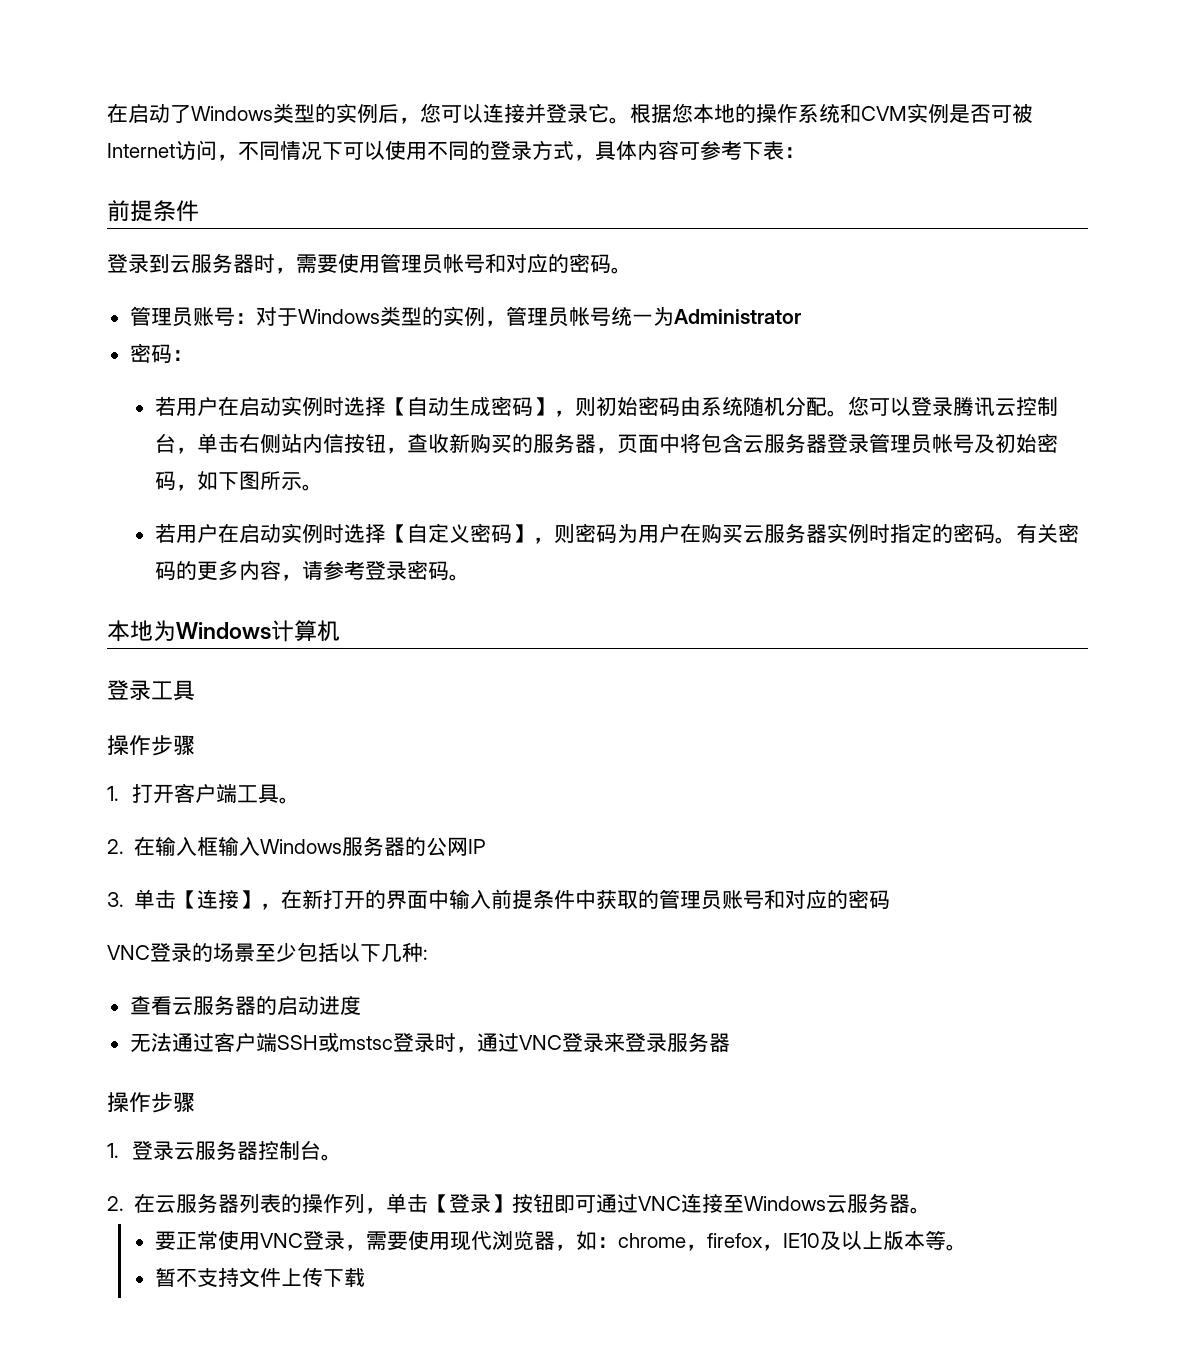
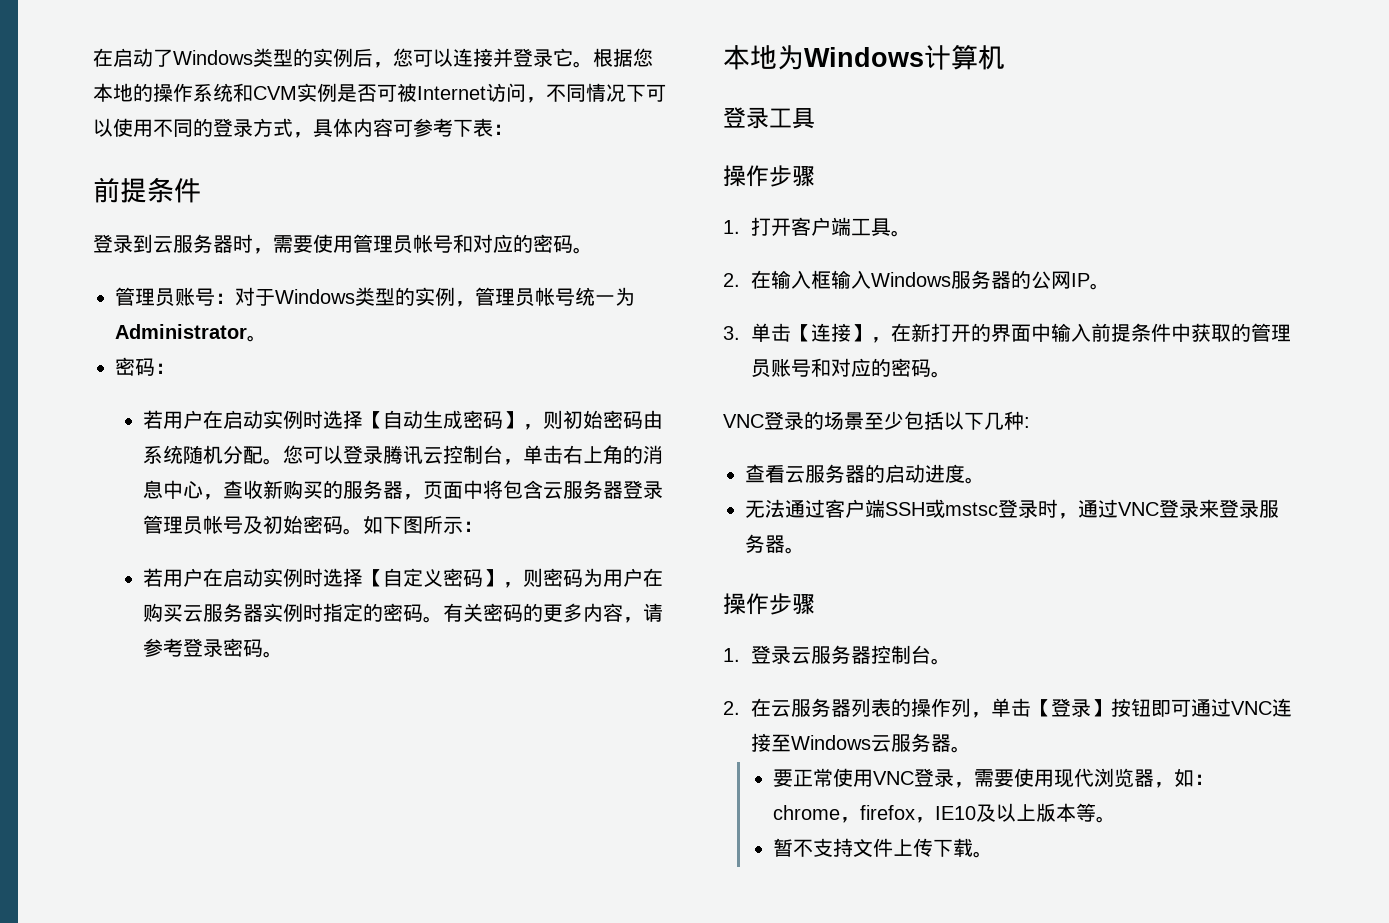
(801, 316) none -> [247,335,267,342] 。
[259,433,386,453] 侧站内信按钮 -> [583,445,664,464] [143,480,204,499] 上角的消息中心
[175,484,197,491] ， -> [343,528,364,535] 。
[301,484,323,491] 。 -> [463,521,484,532] ：
(487, 846) none -> [1090,283,1111,290] 。
(891, 899) none -> [931,371,952,378] 。
(361, 1005) none -> [965,477,985,484] 。
(730, 1042) none -> [785,547,805,554] 。
(365, 1278) none -> [973,851,994,858] 。

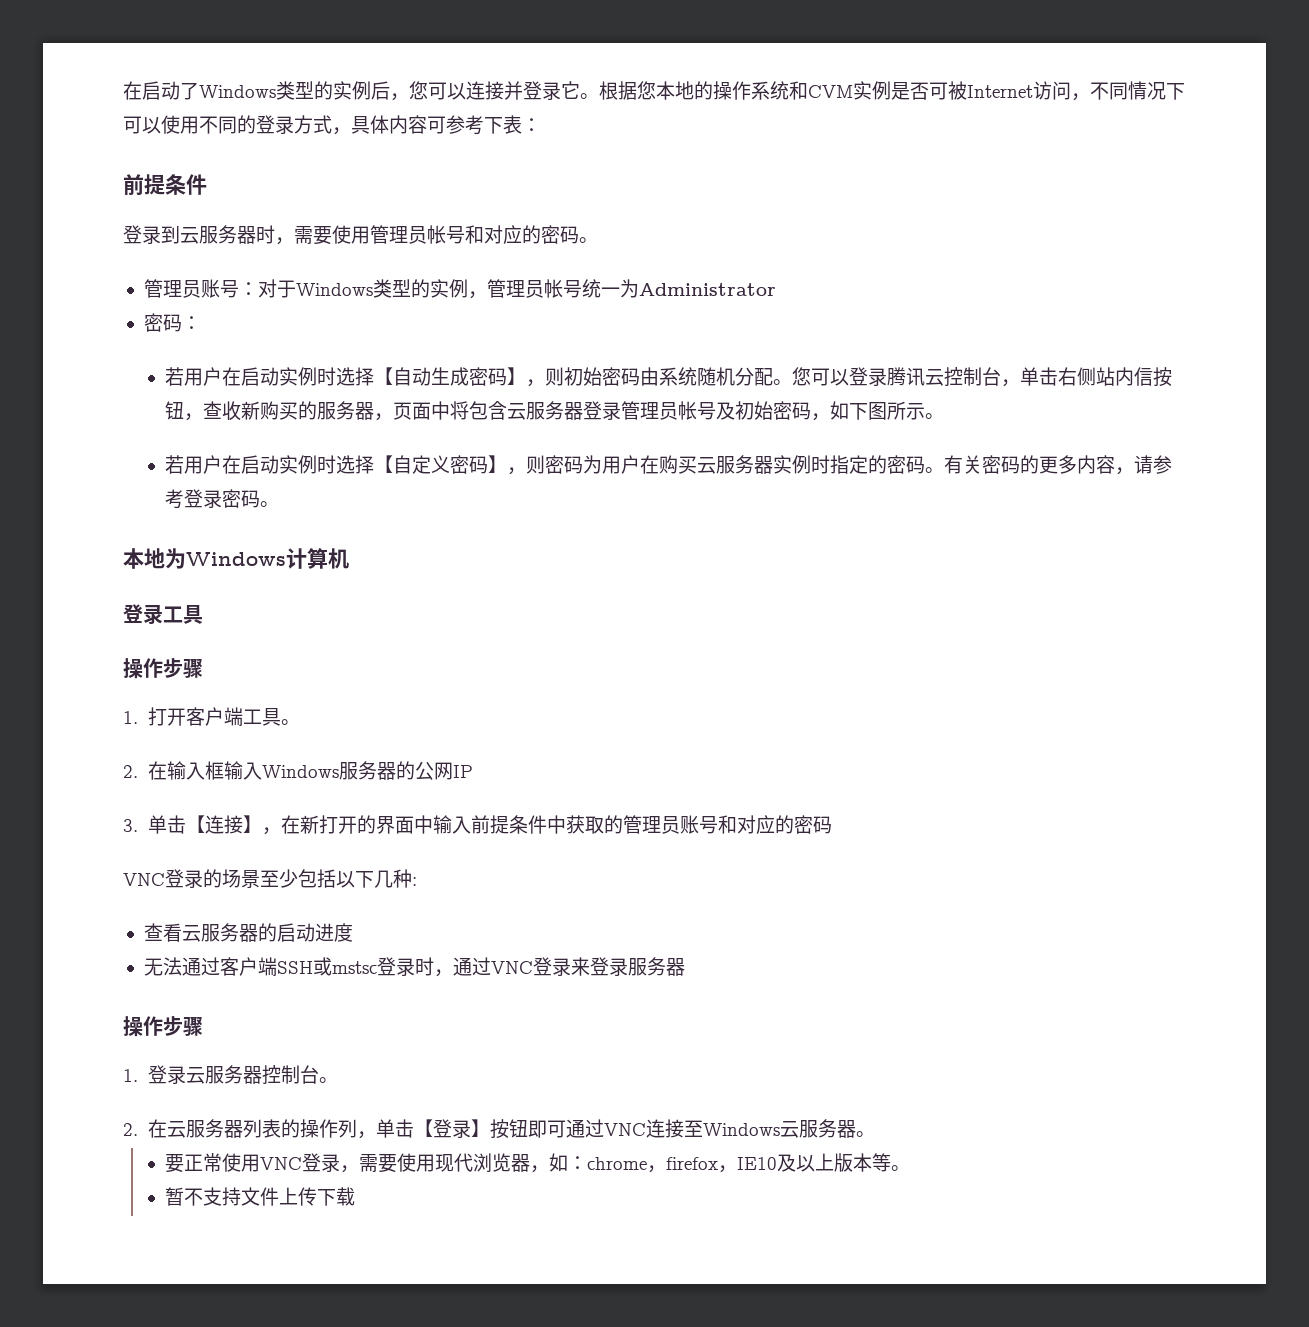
[247,335,267,342] 。 -> (776, 289) none
[583,445,664,464] [143,480,204,499] 上角的消息中心 -> [1076,367,1172,387] [164,401,184,420] 侧站内信按钮
[343,528,364,535] 。 -> [810,413,830,421] ，
[463,521,484,532] ： -> [924,413,944,419] 。
[1090,283,1111,290] 。 -> (473, 771) none
[931,371,952,378] 。 -> (832, 825) none
[965,477,985,484] 。 -> (353, 932) none
[785,547,805,554] 。 -> (685, 967) none
[973,851,994,858] 。 -> (355, 1196) none

